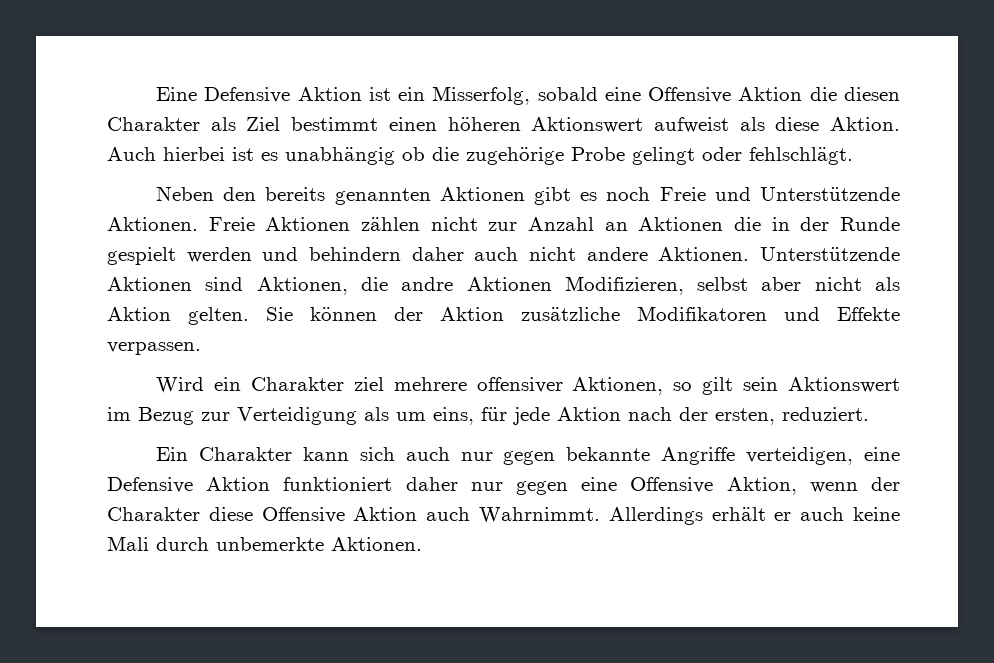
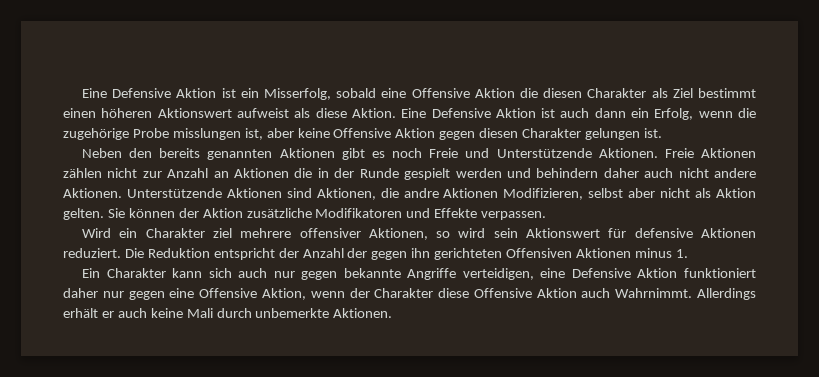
[107,147,853,165] Auch hierbei ist es unabhängig ob die zugehörige Probe gelingt oder fehlschlägt. -> [401,108,756,120] [63,128,662,140] Eine Defensive Aktion ist auch dann ein Erfolg, wenn die zugehörige Probe misslungen ist, aber keine Offensive Aktion gegen diesen Charakter gelungen ist.
[702,377,734,395] gilt -> [458,228,486,238] wird
[107,407,869,425] im Bezug zur Verteidigung als um eins, für jede Aktion nach der ersten, reduziert. -> [608,228,756,238] [63,248,688,260] für defensive Aktionen reduziert. Die Reduktion entspricht der Anzahl der gegen ihn gerichteten Offensiven Aktionen minus 1.

